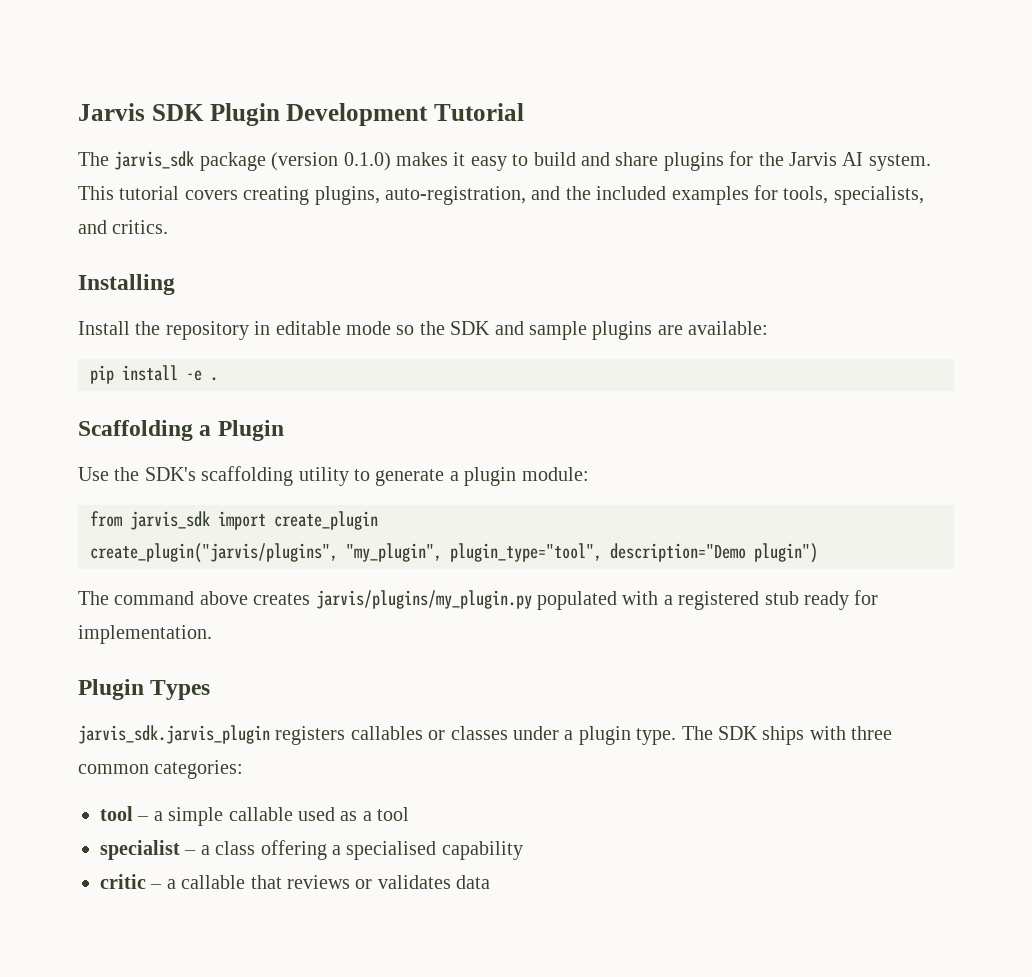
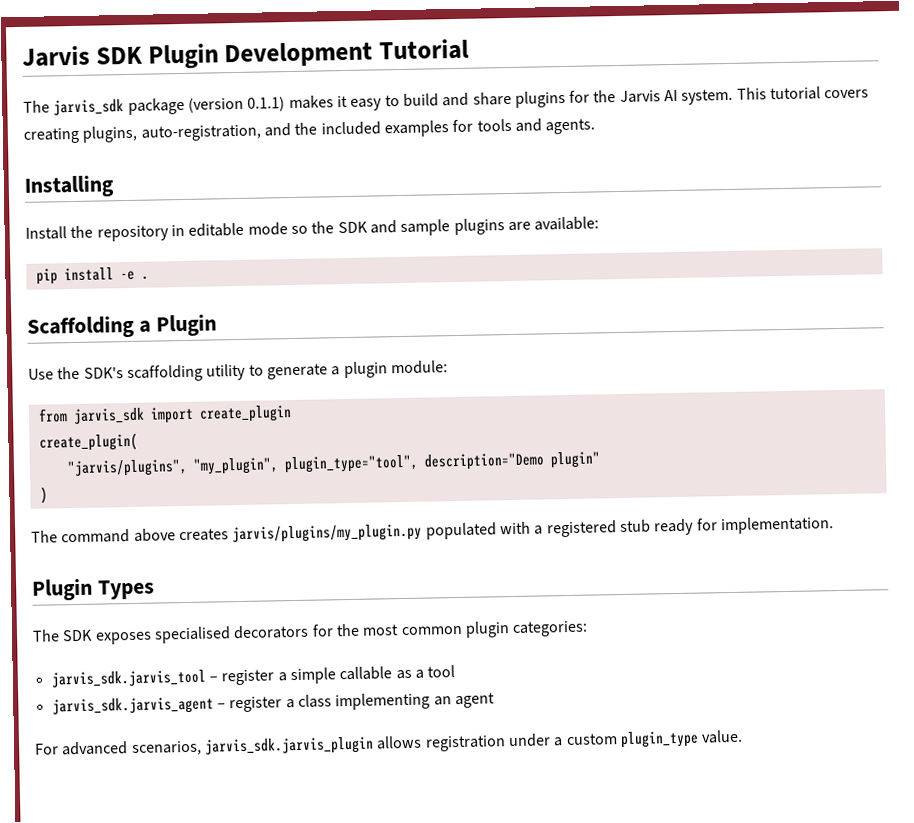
[343,152,391,171] 0.1.0) -> [247,96,286,112] 0.1.1)
[783,186,924,205] [78,220,169,234] tools, specialists, and critics. -> [476,118,596,135] tools and agents.
[90,543,338,563] create_plugin("jarvis/plugins", -> [38,432,138,452] [66,458,188,478] create_plugin( // "jarvis/plugins",
[754,543,818,563] plugin") -> [549,451,601,469] [39,486,48,504] plugin" // )
[78,725,893,745] [78,760,244,779] [100,806,150,821] jarvis_sdk.jarvis_plugin registers callables or classes under a plugin type. The SDK ships with three common categories: // tool – -> [32,620,589,645] [50,669,275,688] The SDK exposes specialised decorators for the most common plugin categories: // jarvis_sdk.jarvis_tool – register
[298,807,335,821] used -> (393, 673) none
[100,840,523,860] [100,874,491,889] specialist – a class offering a specialised capability // critic – a callable that reviews or validates data -> [51,692,495,716] [35,729,744,757] jarvis_sdk.jarvis_agent – register a class implementing an agent // For advanced scenarios, jarvis_sdk.jarvis_plugin allows registration under a custom plugin_type value.

